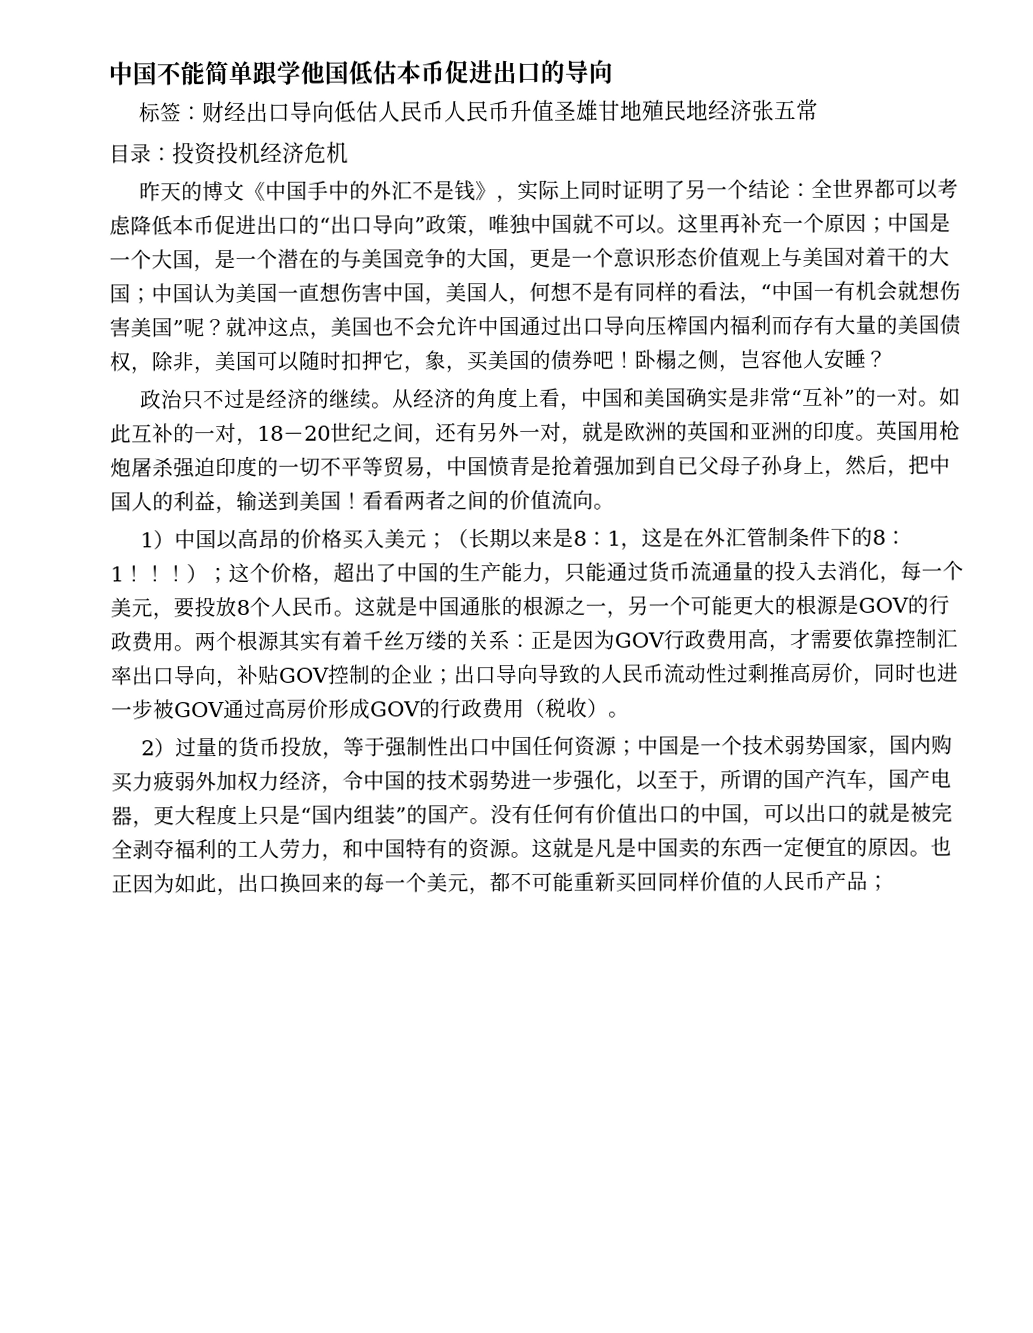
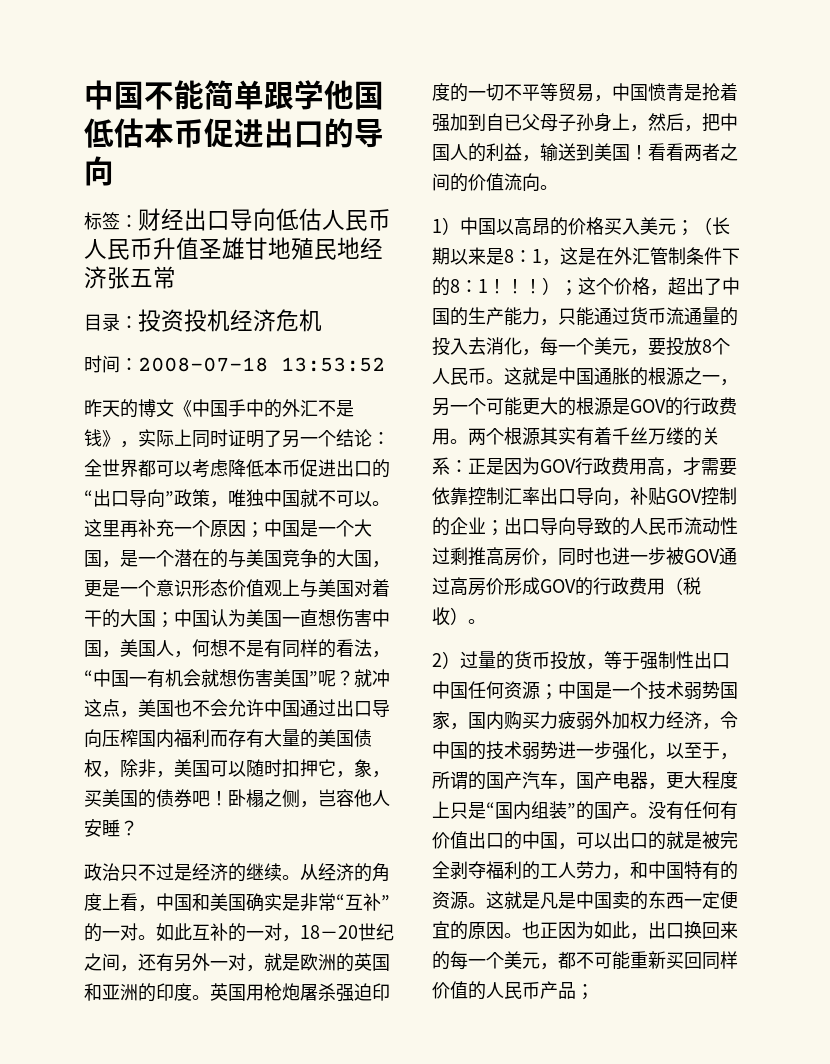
(349, 152) none -> [84,355,385,373] // 时间：2008-07-18 13:53:52

